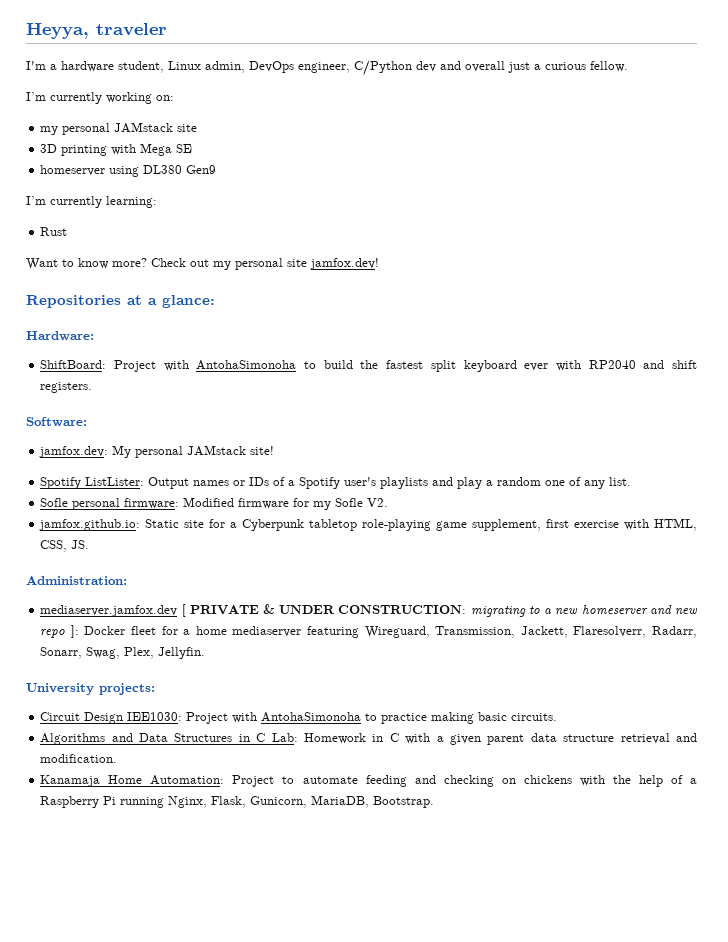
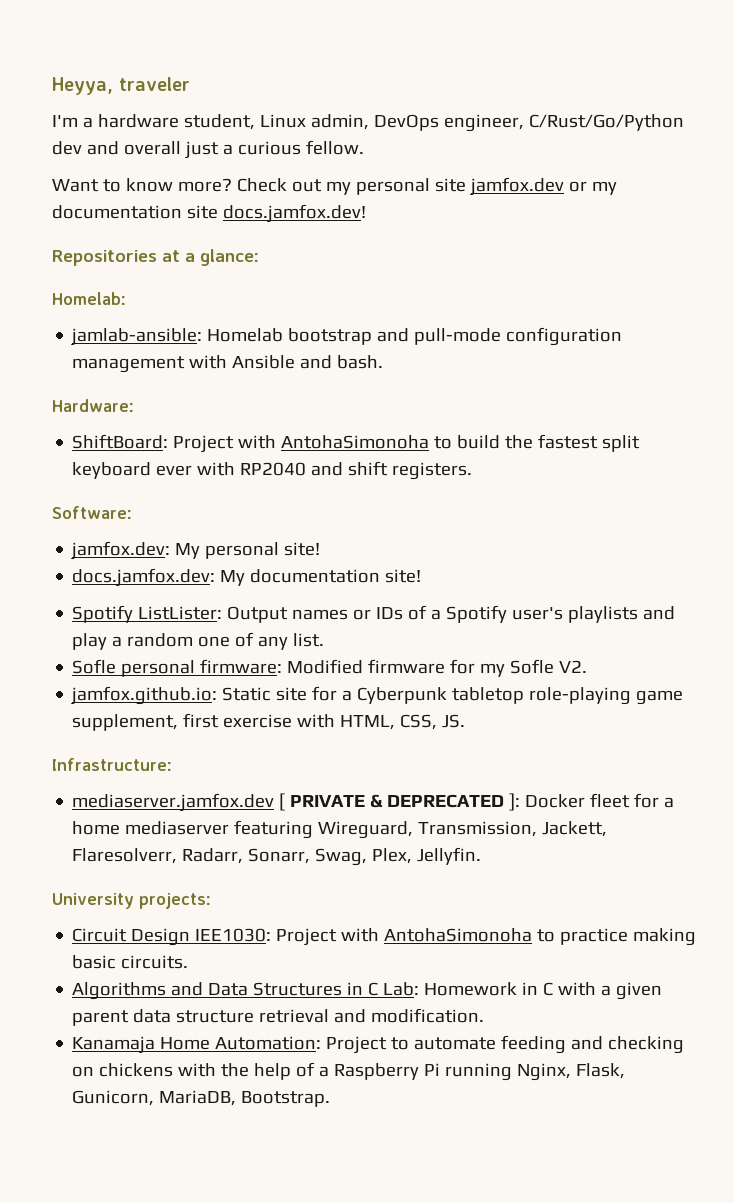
[354,60,412,76] C/Python -> [528,114,684,131] C/Rust/Go/Python
[26,92,174,104] [40,122,198,135] [40,143,193,156] [40,165,217,177] [26,196,157,208] [40,227,68,236] // I’m currently working on: // my personal JAMstack site // 3D printing with Mega SE // homeserver using DL380 Gen9 // I’m currently learning: // Rust -> (364, 147) none
[310,258,379,270] [26,295,215,308] jamfox.dev! // Repositories at a glance: -> [469,177,617,196] [52,204,366,223] [52,249,259,266] [52,292,126,305] [71,327,623,346] [72,355,384,373] jamfox.dev or my documentation site docs.jamfox.dev! // Repositories at a glance: // Homelab: // jamlab-ansible: Homelab bootstrap and pull-mode configuration management with Ansible and bash.
[187,445,247,456] JAMstack -> [284,542,321,556] [72,568,381,587] site! // docs.jamfox.dev: My documentation
[26,576,127,585] Administration: -> [52,758,172,771] Infrastructure:
[279,605,699,617] [40,629,66,638] UNDER CONSTRUCTION: migrating to a new homeserver and new repo -> [387,794,505,808] DEPRECATED

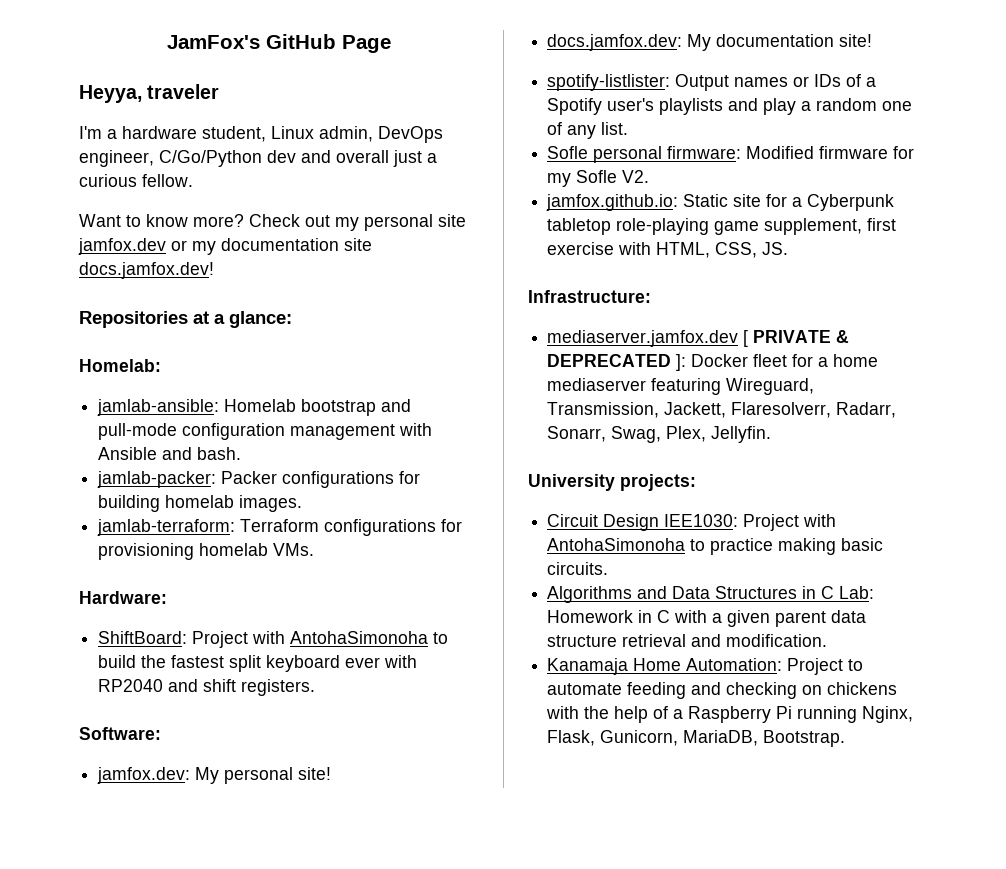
(52, 86) none -> [166,34,391,53] JamFox's GitHub Page //
[528,114,684,131] C/Rust/Go/Python -> [159,150,262,167] C/Go/Python
(384, 362) none -> [97,471,421,488] [98,495,303,512] [97,519,463,536] [98,543,315,560] // jamlab-packer: Packer configurations for building homelab images. // jamlab-terraform: Terraform configurations for provisioning homelab VMs.
[72,605,223,623] Spotify ListLister: -> [547,74,671,91] spotify-listlister:

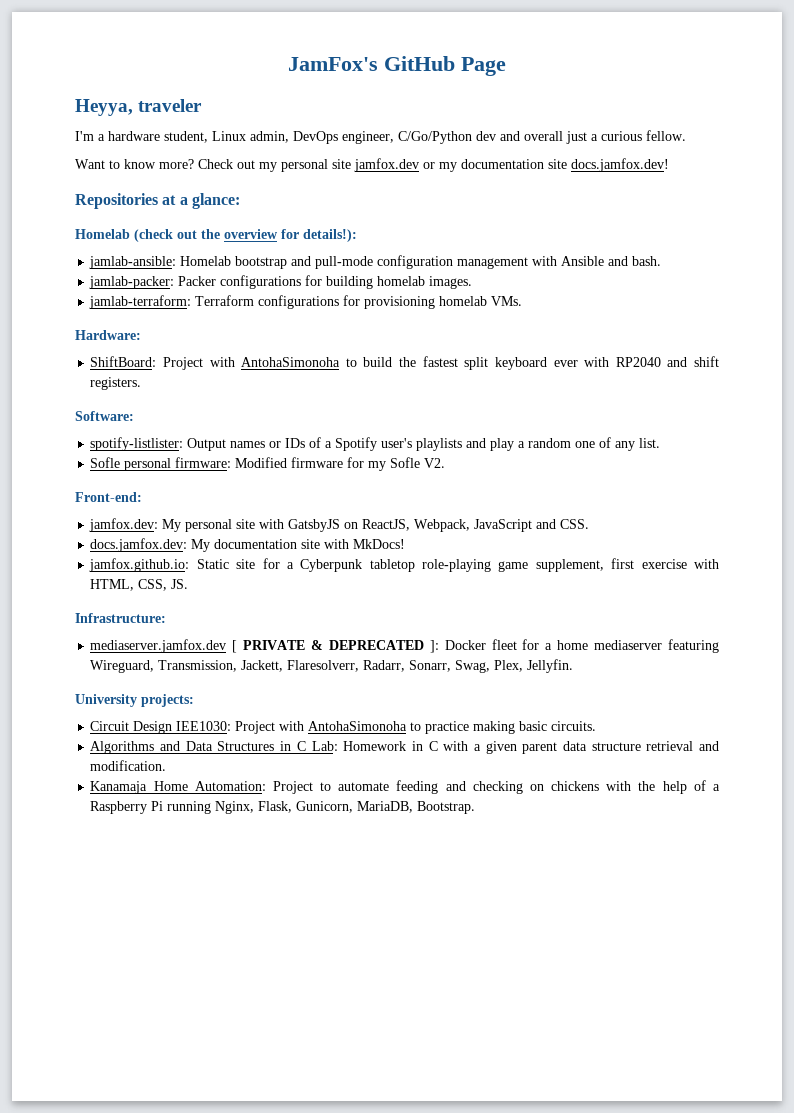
[79,359,161,372] Homelab: -> [75,229,357,242] Homelab (check out the overview for details!):
[97,767,332,784] [547,34,873,51] // jamfox.dev: My personal site! // docs.jamfox.dev: My documentation site! -> (134, 416) none
(650, 176) none -> [75,492,142,502] [89,518,590,532] [90,538,406,552] // Front-end: // jamfox.dev: My personal site with GatsbyJS on ReactJS, Webpack, JavaScript and CSS. // docs.jamfox.dev: My documentation site with MkDocs!

